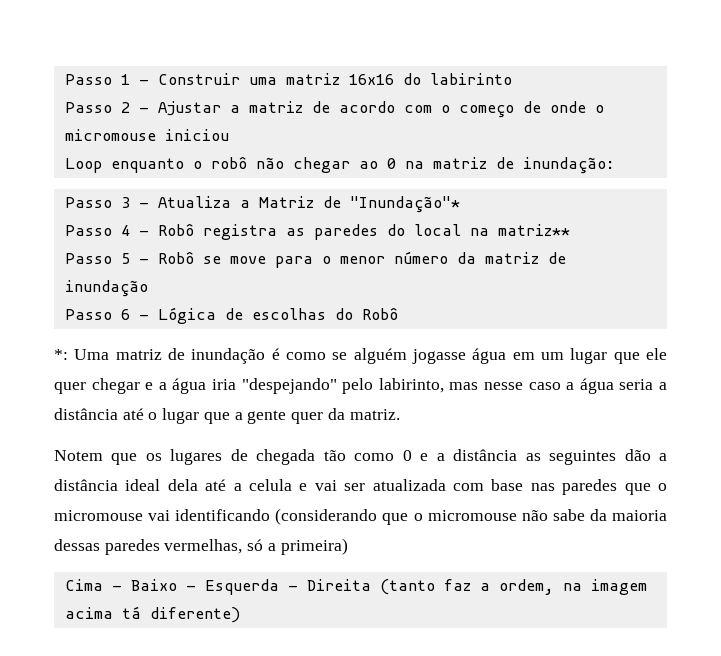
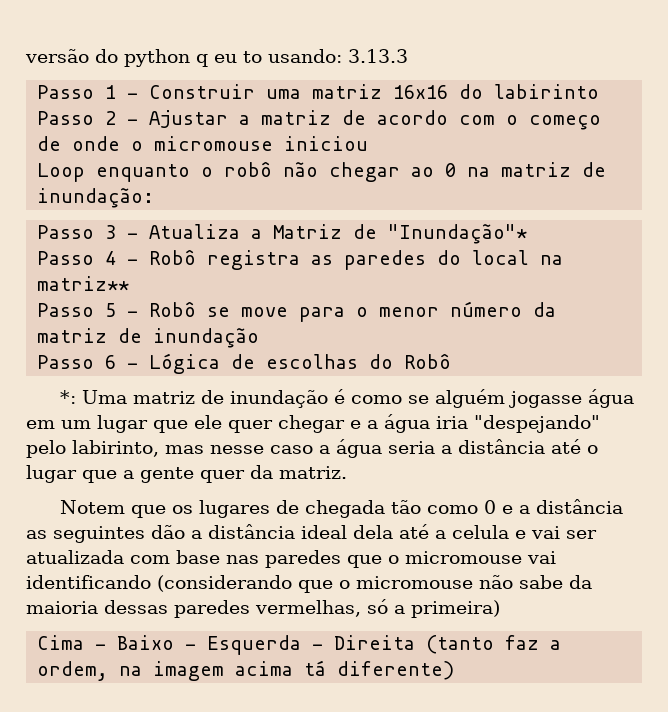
(64, 79) none -> [25,49,408,67] versão do python q eu to usando: 3.13.3 //

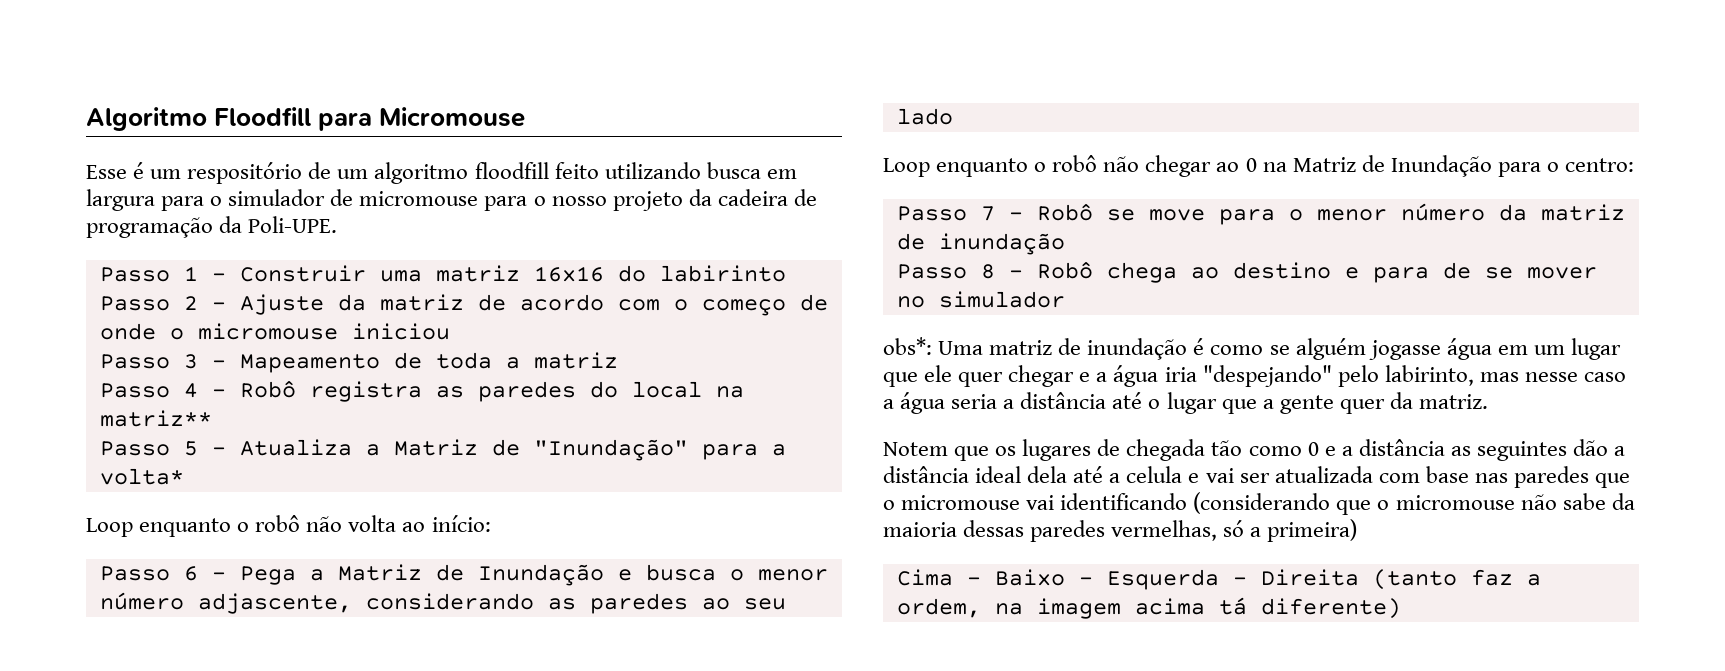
[25,49,408,67] versão do python q eu to usando: 3.13.3 -> [86,107,526,131] [86,162,797,184] [86,189,817,211] [86,216,338,238] Algoritmo Floodfill para Micromouse // Esse é um respositório de um algoritmo floodfill feito utilizando busca em largura para o simulador de micromouse para o nosso projeto da cadeira de programação da Poli-UPE.
[149,110,251,128] Ajustar a -> [239,294,366,315] Ajuste da
[37,162,607,182] [37,188,155,208] [37,224,528,244] Loop enquanto o robô não chegar ao 0 na matriz de inundação: // Passo 3 - Atualiza a Matriz de "Inundação"* -> [99,352,618,373] Passo 3 - Mapeamento de toda a matriz
(139, 314) none -> [239,439,786,461] [99,468,184,485] [86,515,491,537] [99,564,828,586] [99,592,786,614] [896,108,953,125] [883,155,1635,177] [896,206,1023,221] Atualiza a Matriz de "Inundação" para a volta* // Loop enquanto o robô não volta ao início: // Passo 6 - Pega a Matriz de Inundação e busca o menor número adjascente, considerando as paredes ao seu lado // Loop enquanto o robô não chegar ao 0 na Matriz de Inundação para o centro: // Passo 7 -
[105,353,452,374] [60,390,77,404] 6 - Lógica de escolhas do Robô // *: -> [980,261,1597,283] [896,291,1065,308] [883,337,932,355] 8 - Robô chega ao destino e para de se mover no simulador // obs*:

